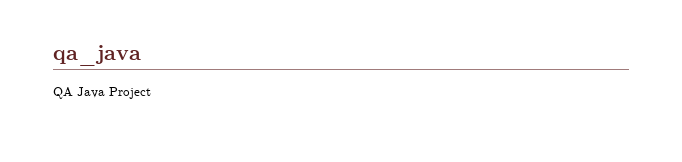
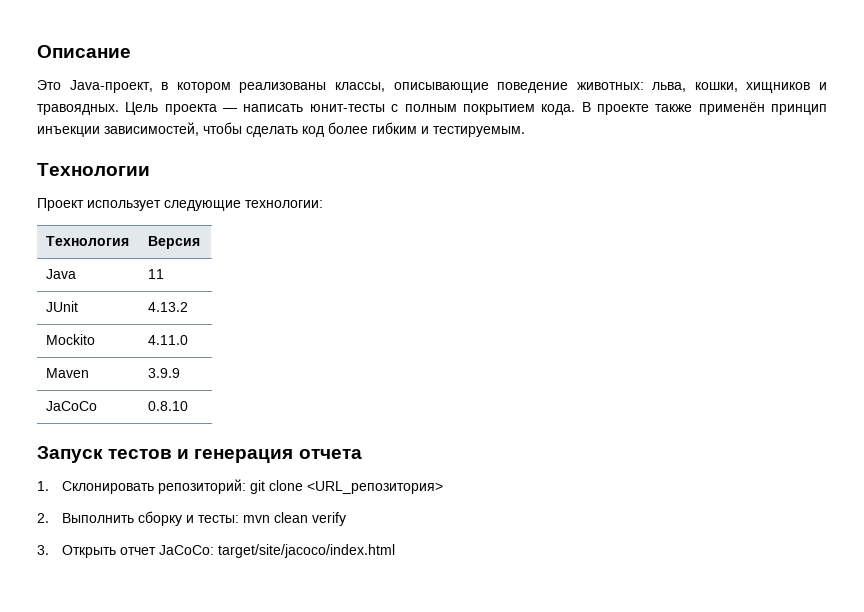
[53,45,141,66] [53,87,151,99] qa_java // QA Java Project -> [37,45,131,58] [37,80,828,93] [37,102,827,115] [37,122,525,137] [37,163,150,176] [37,198,323,211] [46,236,130,246] [148,236,201,249] [46,269,77,279] [148,269,165,279] [46,301,79,312] [148,302,189,312] [46,334,96,345] [148,335,189,345] [46,368,90,378] [148,368,181,378] [46,401,98,411] [148,401,189,411] [37,446,362,463] [37,479,443,494] [37,511,346,526] [37,544,395,558] Описание // Это Java-проект, в котором реализованы классы, описывающие поведение животных: льва, кошки, хищников и травоядных. Цель проекта — написать юнит-тесты с полным покрытием кода. В проекте также применён принцип инъекции зависимостей, чтобы сделать код более гибким и тестируемым. // Технологии // Проект использует следующие технологии: // Технология | Версия // Java | 11 // JUnit | 4.13.2 // Mockito | 4.11.0 // Maven | 3.9.9 // JaCoCo | 0.8.10 // Запуск тестов и генерация отчета // 1. Склонировать репозиторий: git clone <URL_репозитория> // 2. Выполнить сборку и тесты: mvn clean verify // 3. Открыть отчет JaCoCo: target/site/jacoco/index.html

